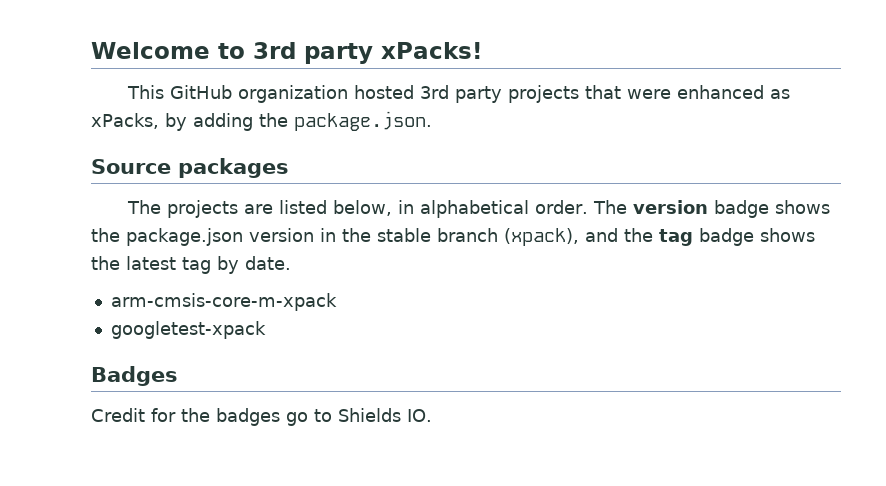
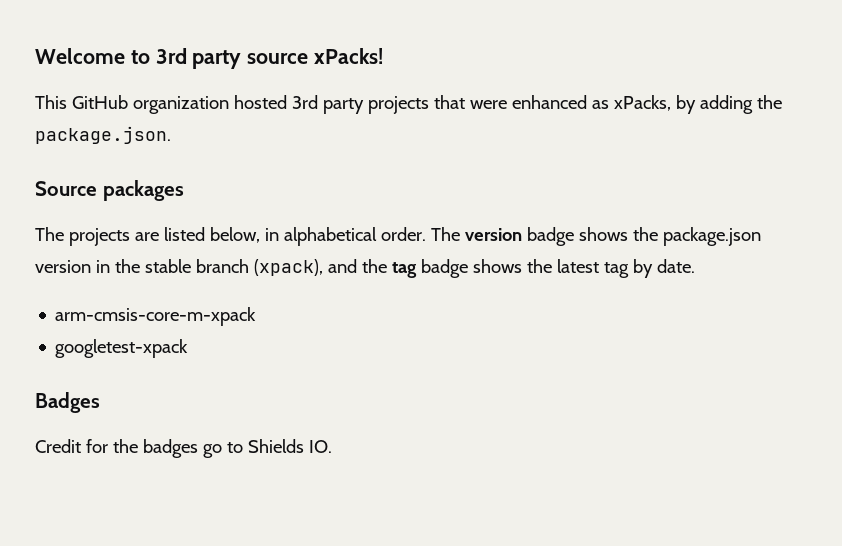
(373, 53) none -> [247,53,309,64] source

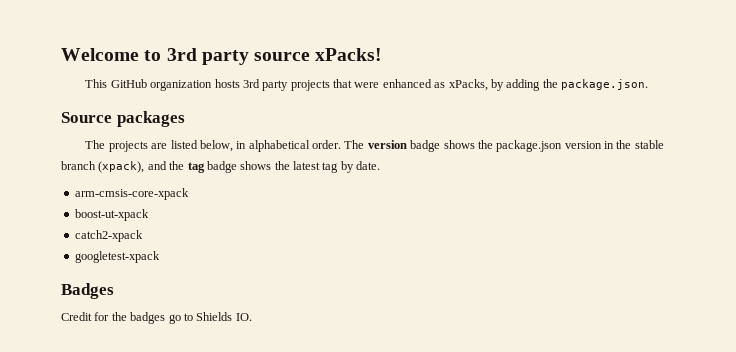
[233,95,287,109] hosted -> [214,79,240,88] hosts
[55,307,257,326] arm-cmsis-core-m-xpack -> [74,188,189,200] [74,209,149,221] [74,230,143,242] arm-cmsis-core-xpack // boost-ut-xpack // catch2-xpack

